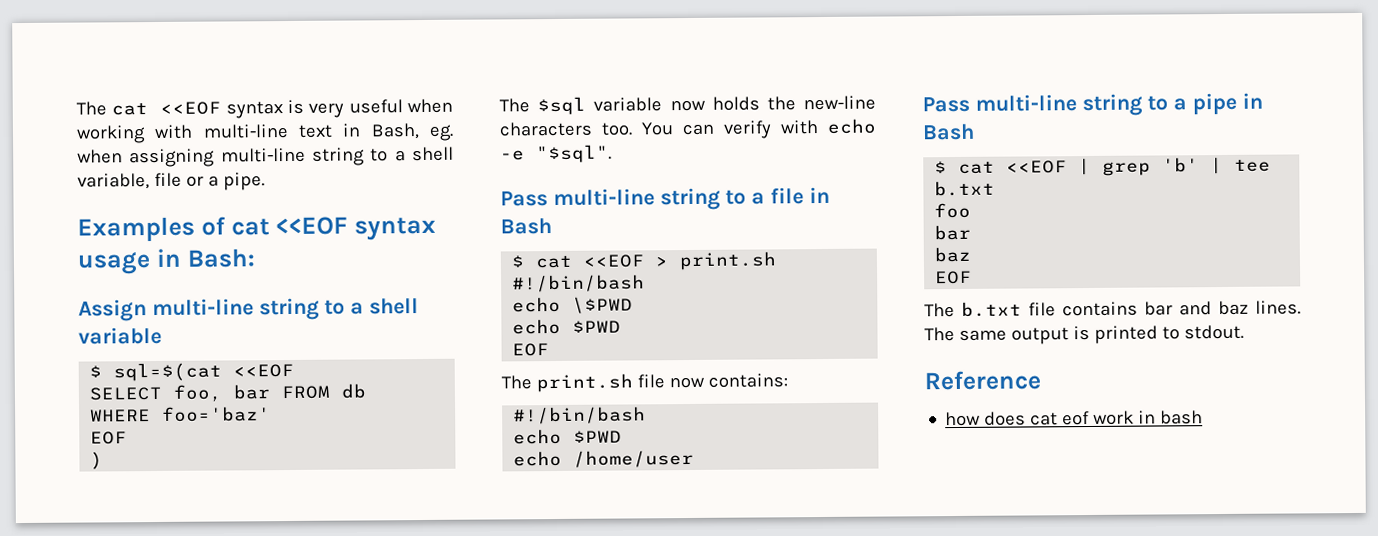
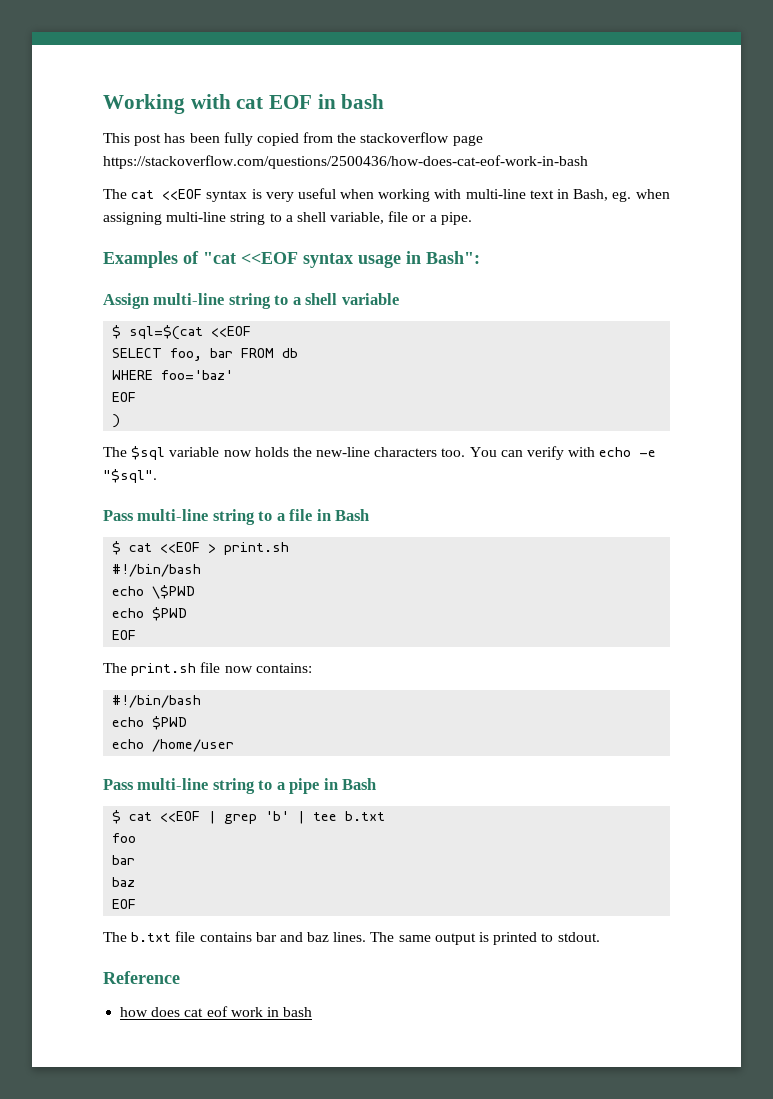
(76, 108) none -> [103,94,385,114] [103,132,483,146] [103,155,588,169] Working with cat EOF in bash // This post has been fully copied from the stackoverflow page https://stackoverflow.com/questions/2500436/how-does-cat-eof-work-in-bash //
[230,218,270,236] cat -> [203,252,236,264] "cat
[186,248,255,268] Bash: -> [426,251,480,264] Bash":

